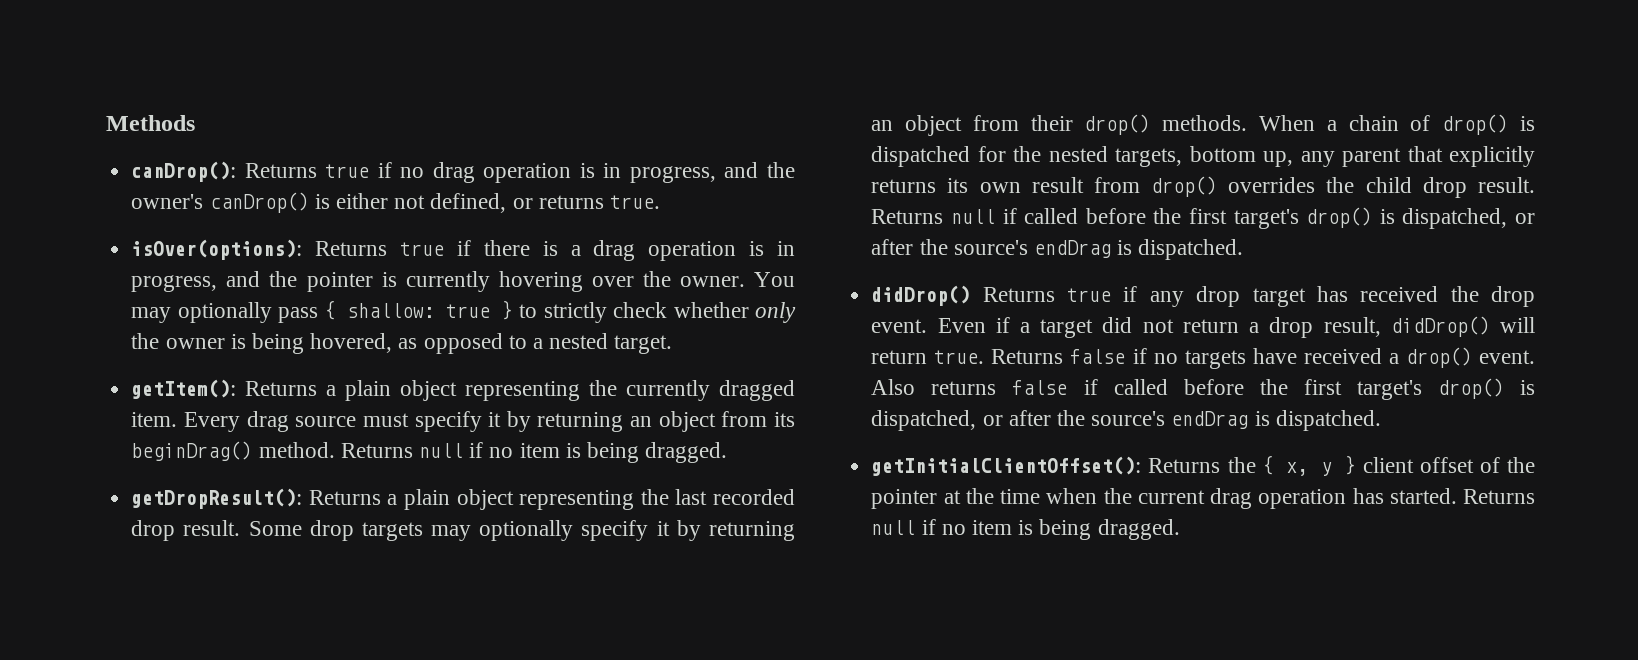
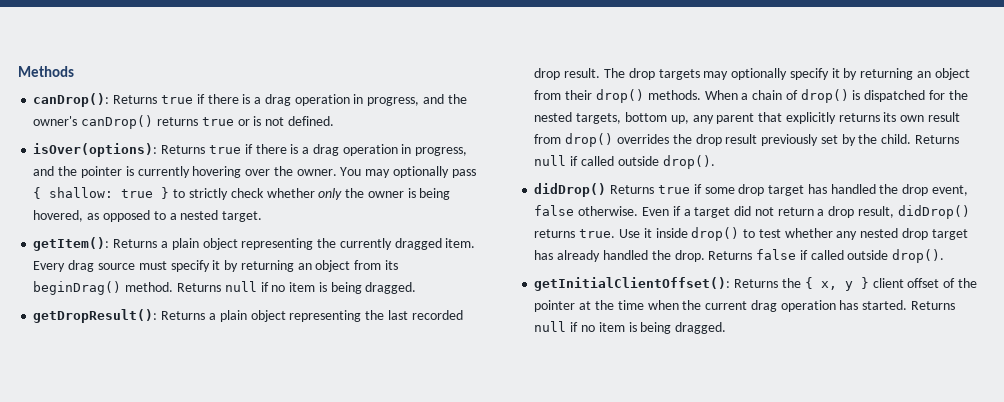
[400,162,595,183] no drag operation is -> [207,94,350,106] there is a drag operation
[314,193,660,213] is either not defined, or returns true. -> [156,116,334,126] returns true or is not defined.
[749,241,765,256] is -> (398, 150) none
[248,521,302,536] Some -> [603,68,625,78] The
[1365,177,1535,198] [871,207,1535,229] [871,239,1244,260] child drop result. Returns null if called before the first target's drop() is dispatched, or after the source's endDrag is dispatched. -> [695,134,959,146] [534,155,715,169] drop result previously set by the child. Returns null if called outside drop().
[1149,286,1535,307] [871,319,928,333] any drop target has received the drop event. -> [704,184,968,196] [534,205,639,216] some drop target has handled the drop event, false otherwise.
[1500,317,1536,333] [871,347,1535,369] [871,378,1535,400] [871,410,1381,431] will return true. Returns false if no targets have received a drop() event. Also returns false if called before the first target's drop() is dispatched, or after the source's endDrag is dispatched. -> [534,227,968,241] [534,249,945,263] returns true. Use it inside drop() to test whether any nested drop target has already handled the drop. Returns false if called outside drop().

